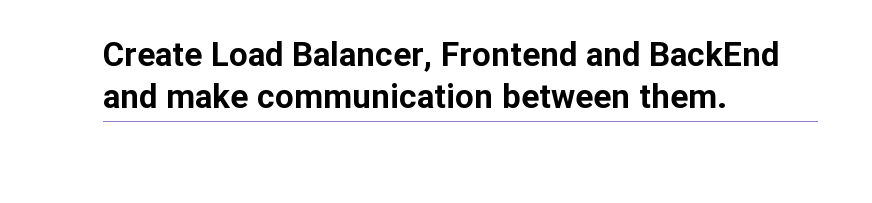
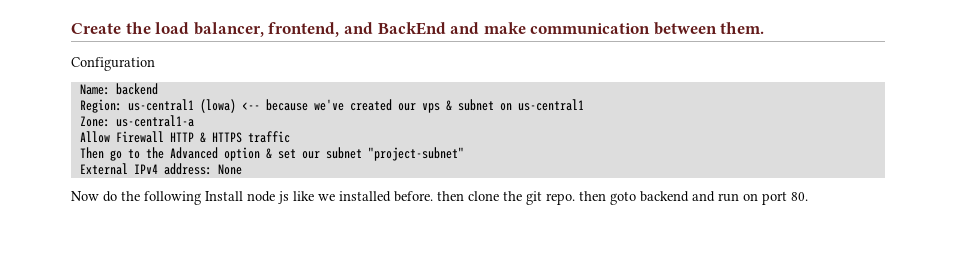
[210,41,577,72] Load Balancer, Frontend -> [125,22,340,37] the load balancer, frontend,
(727, 95) none -> [71,57,155,71] [79,83,158,95] [79,99,584,113] [79,115,194,127] [79,131,290,143] [79,147,464,161] [79,163,242,175] [71,191,808,205] // Configuration // Name: backend // Region: us-central1 (lowa) <-- because we've created our vps & subnet on us-central1 // Zone: us-central1-a // Allow Firewall HTTP & HTTPS traffic // Then go to the Advanced option & set our subnet "project-subnet" // External IPv4 address: None // Now do the following Install node js like we installed before. then clone the git repo. then goto backend and run on port 80.

